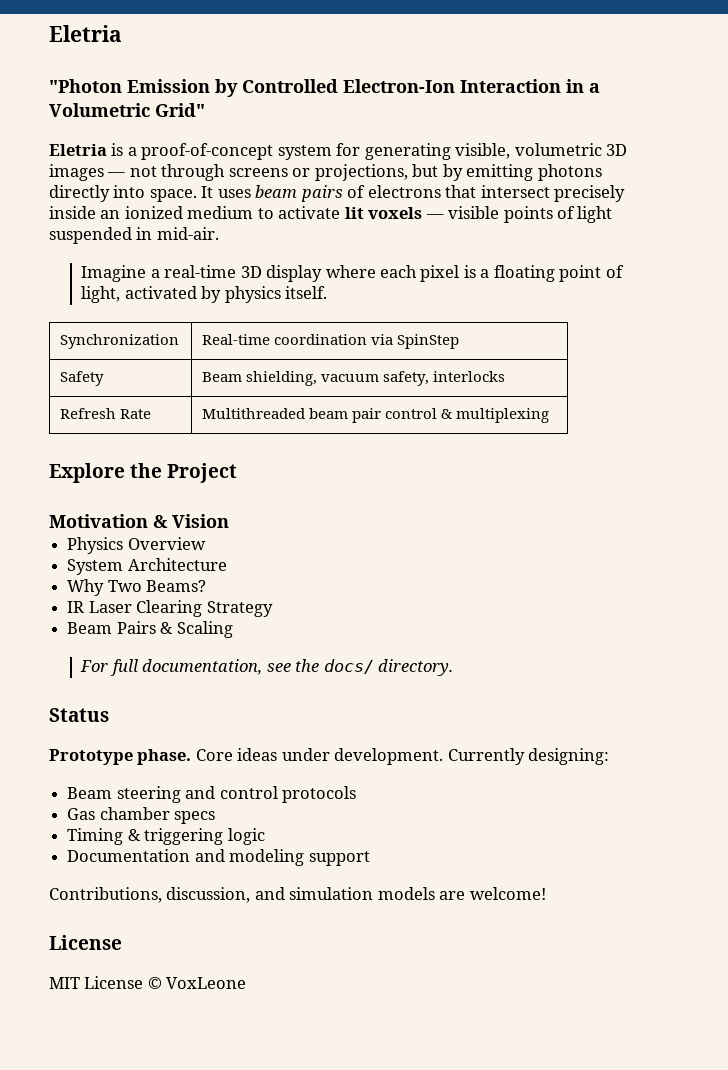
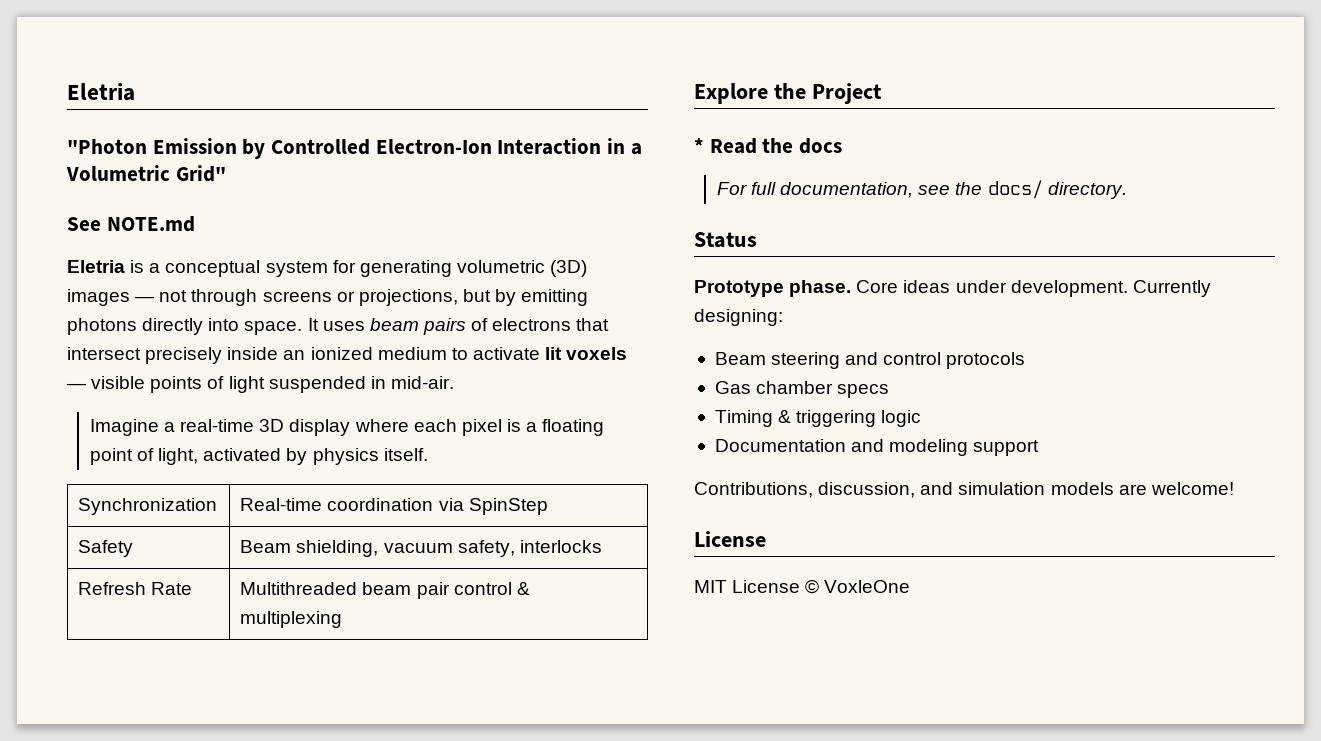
(205, 110) none -> [67,216,195,232] // See NOTE.md
[141,143,274,160] proof-of-concept -> [165,260,261,277] conceptual
[455,143,628,159] visible, volumetric 3D -> [456,260,588,277] volumetric (3D)
[49,514,229,528] [67,537,206,554] [67,558,227,575] [67,579,207,596] [67,600,273,617] [67,621,233,638] Motivation & Vision // Physics Overview // System Architecture // Why Two Beams? // IR Laser Clearing Strategy // Beam Pairs & Scaling -> [694,138,843,154] * Read the docs
[166,977,247,989] VoxLeone -> [824,580,911,593] VoxleOne

